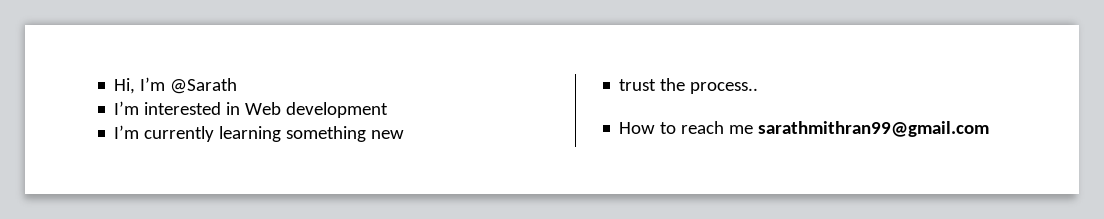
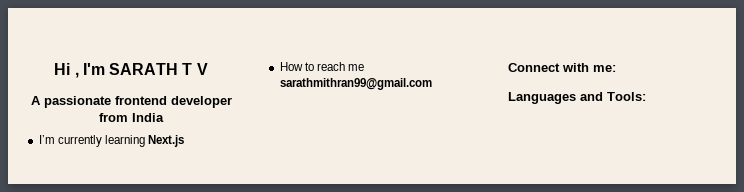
[114,77,238,94] [114,101,389,118] [114,125,405,142] [619,78,759,94] Hi, I’m @Sarath // I’m interested in Web development // I’m currently learning something new // trust the process.. -> [54,63,208,78] [30,96,232,108] [99,113,164,122] [38,135,184,147] Hi , I'm SARATH T V // A passionate frontend developer from India // I’m currently learning Next.js
(990, 129) none -> [508,63,616,72] [508,92,646,104] // Connect with me: // Languages and Tools:

